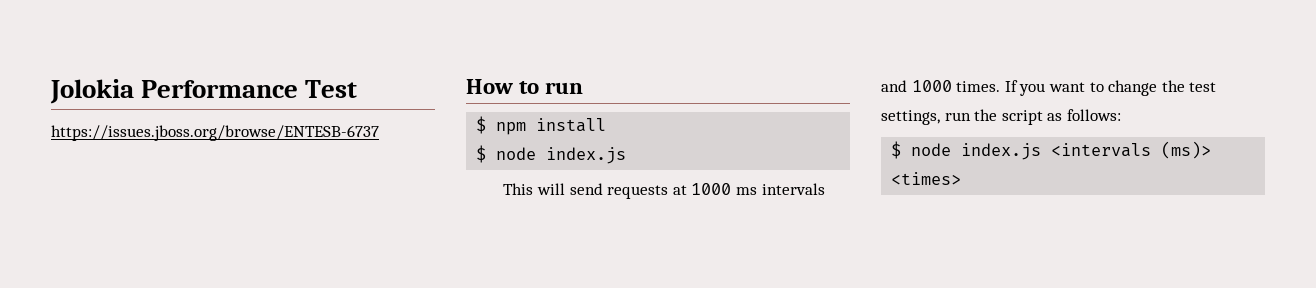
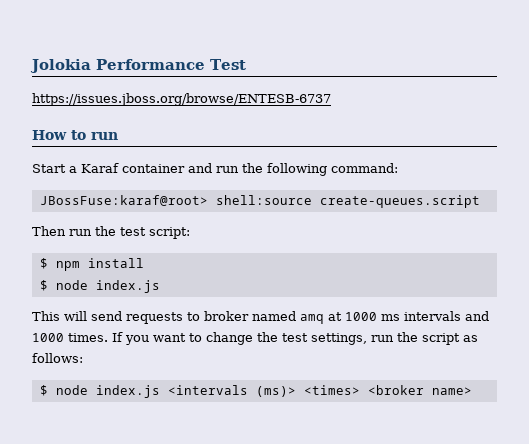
(584, 88) none -> [32,163,398,176] [39,195,480,208] [32,226,190,239] // Start a Karaf container and run the following command: // JBossFuse:karaf@root> shell:source create-queues.script // Then run the test script:
(669, 192) none -> [187,311,324,324] to broker named amq
(962, 178) none -> [367,385,472,395] <broker name>

